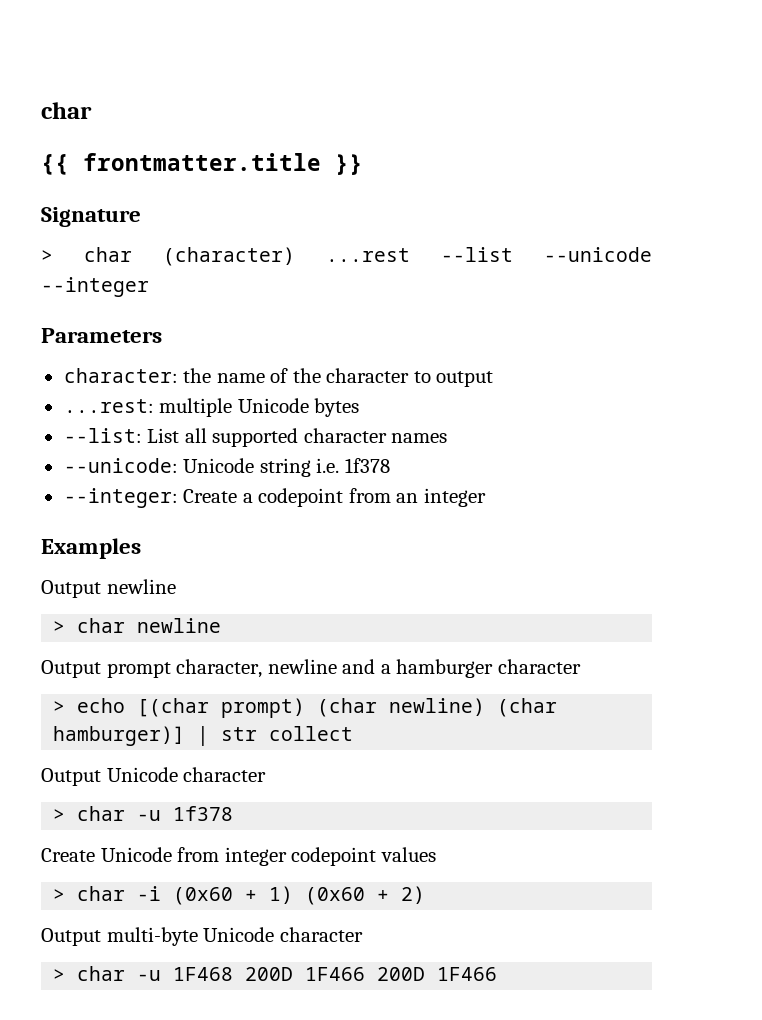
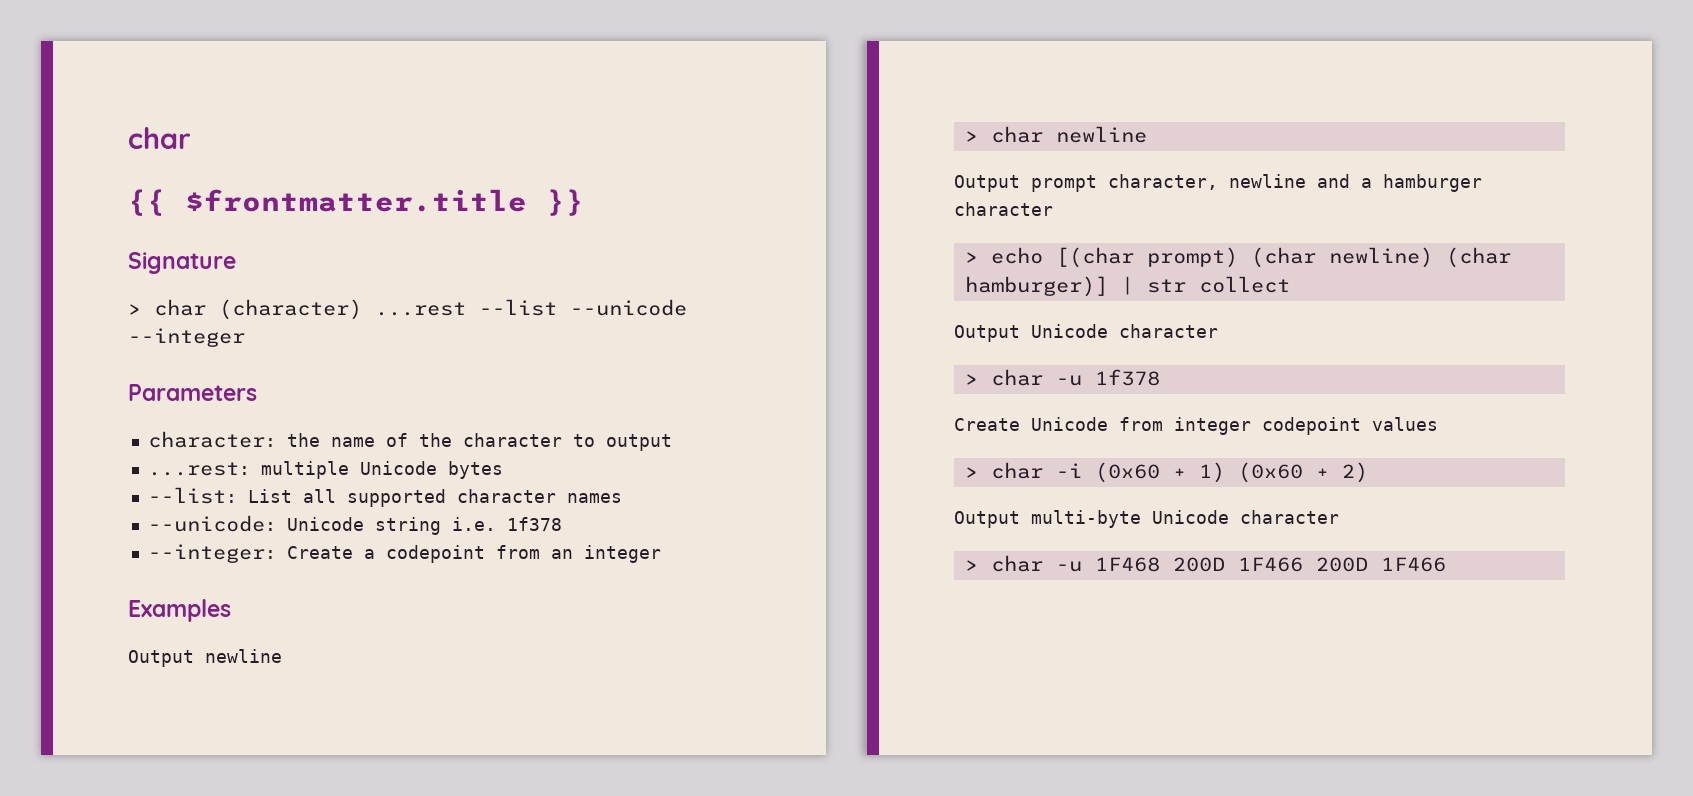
[83,153,321,171] frontmatter.title -> [185,189,527,212] $frontmatter.title

